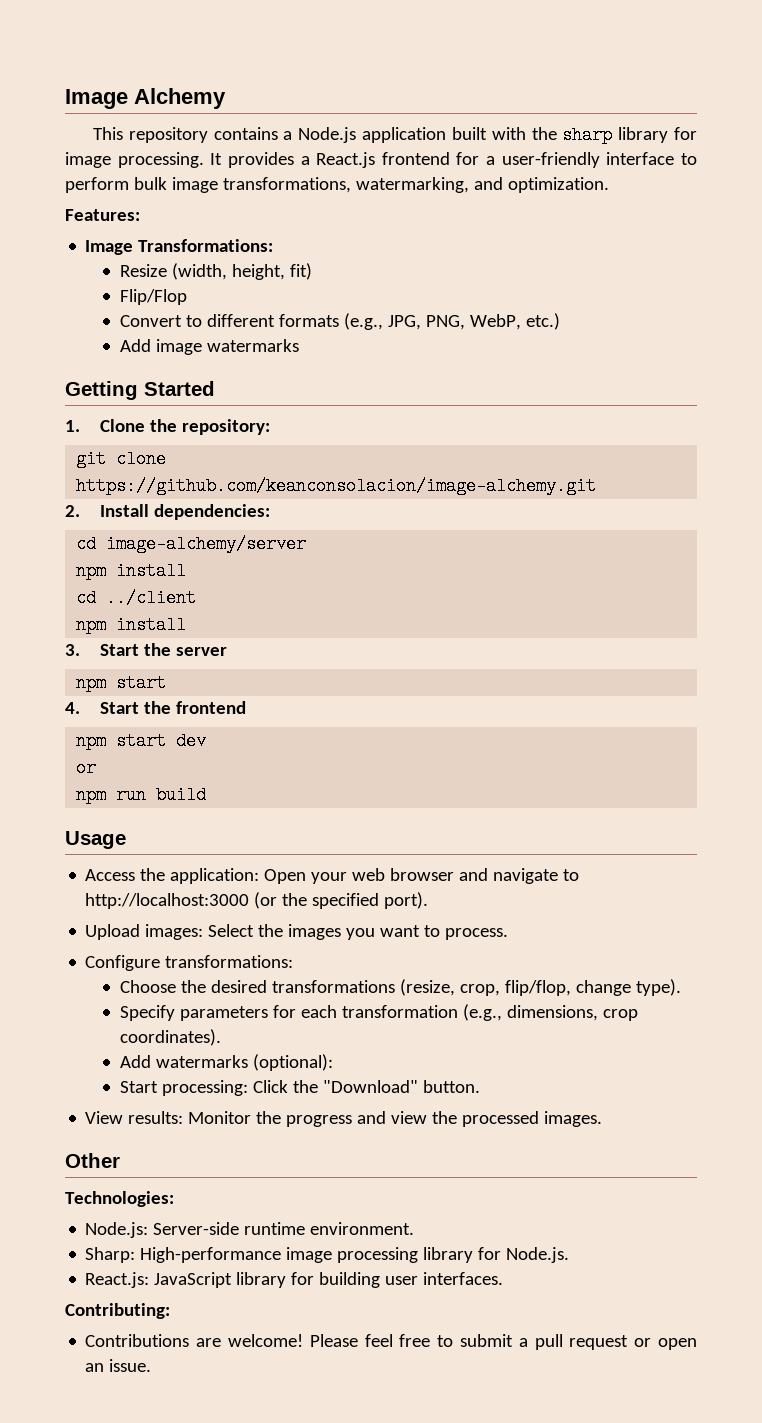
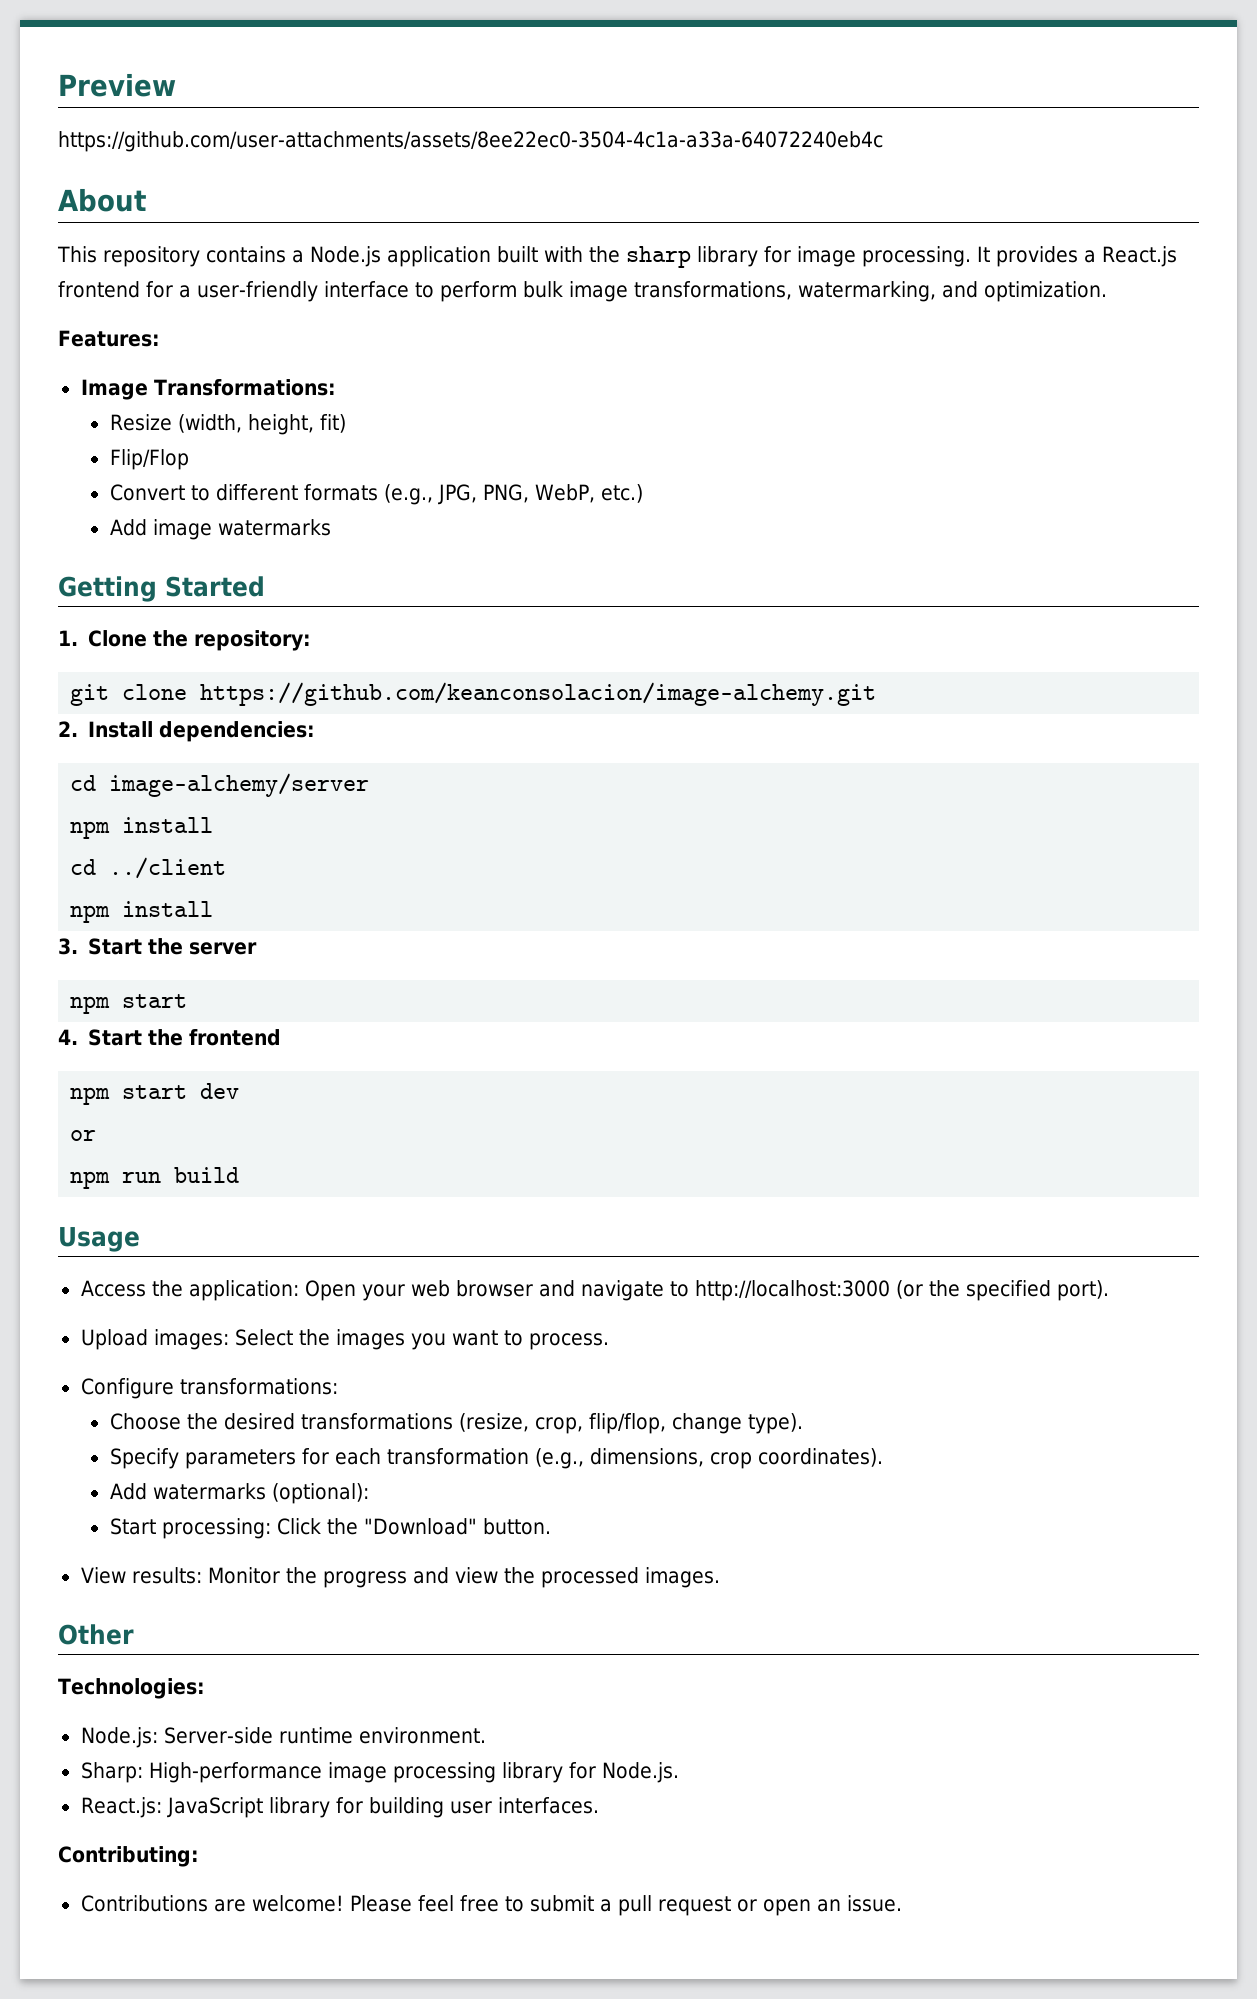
[65,88,226,109] Image Alchemy -> [58,73,176,97] [58,131,883,152] [58,188,146,212] Preview // https://github.com/user-attachments/assets/8ee22ec0-3504-4c1a-a33a-64072240eb4c // About

